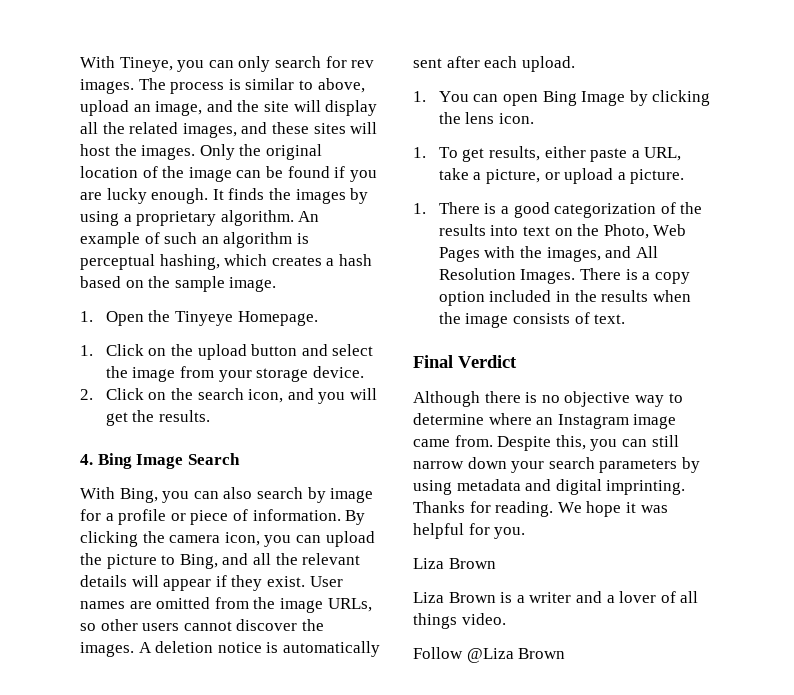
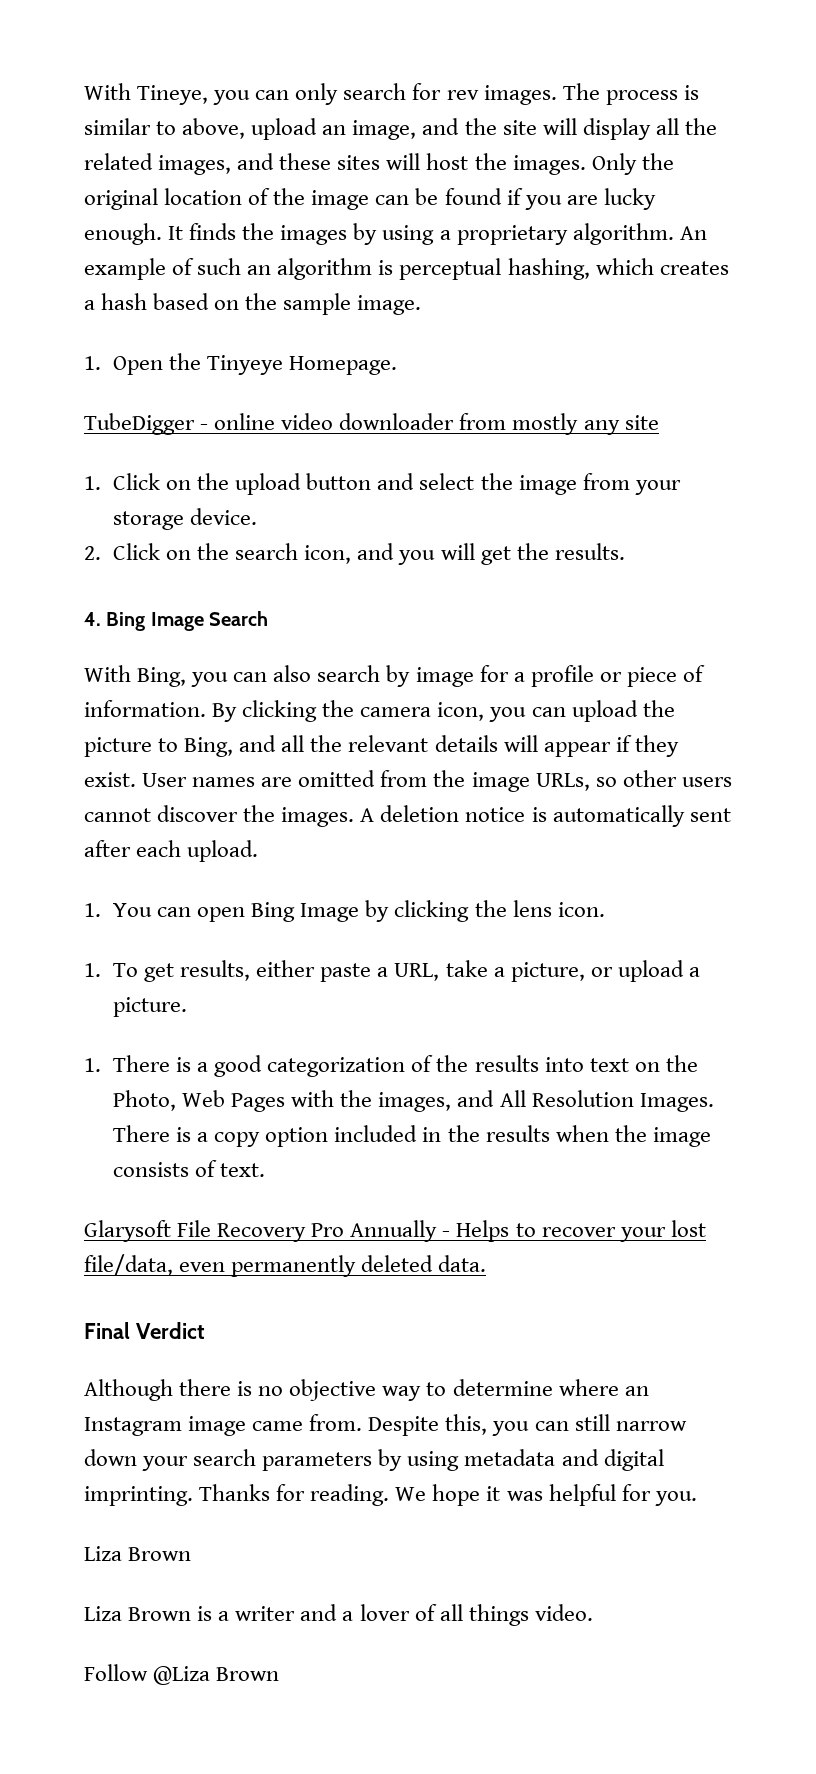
(318, 318) none -> [84,413,659,435] // TubeDigger - online video downloader from mostly any site
(626, 319) none -> [84,1220,706,1242] [84,1254,487,1277] // Glarysoft File Recovery Pro Annually - Helps to recover your lost file/data, even permanently deleted data.

